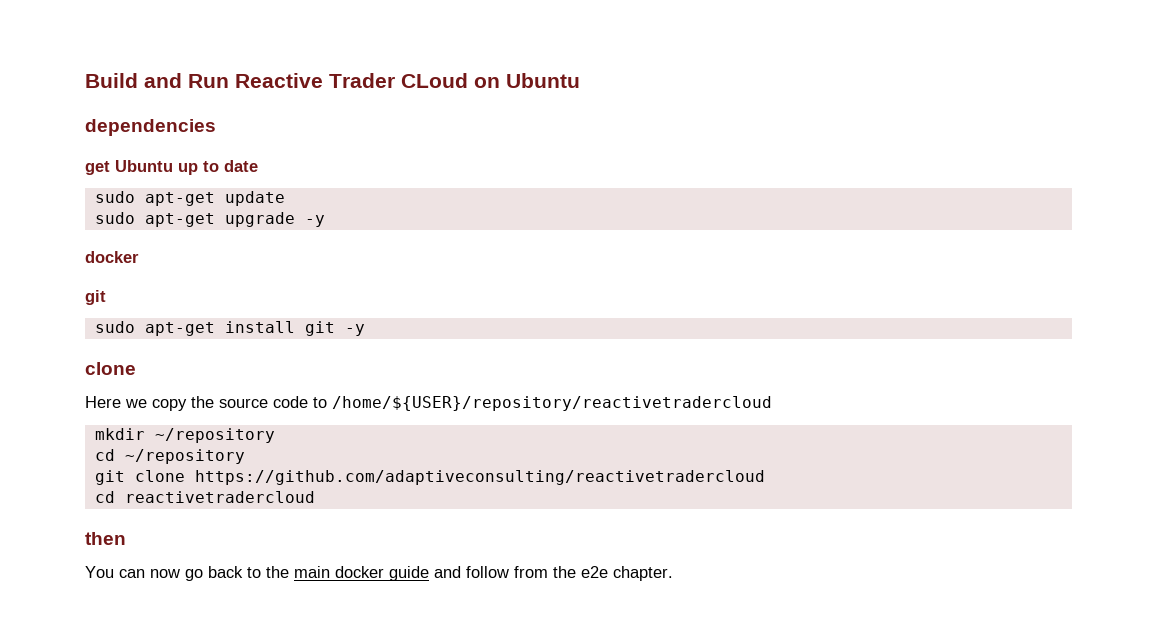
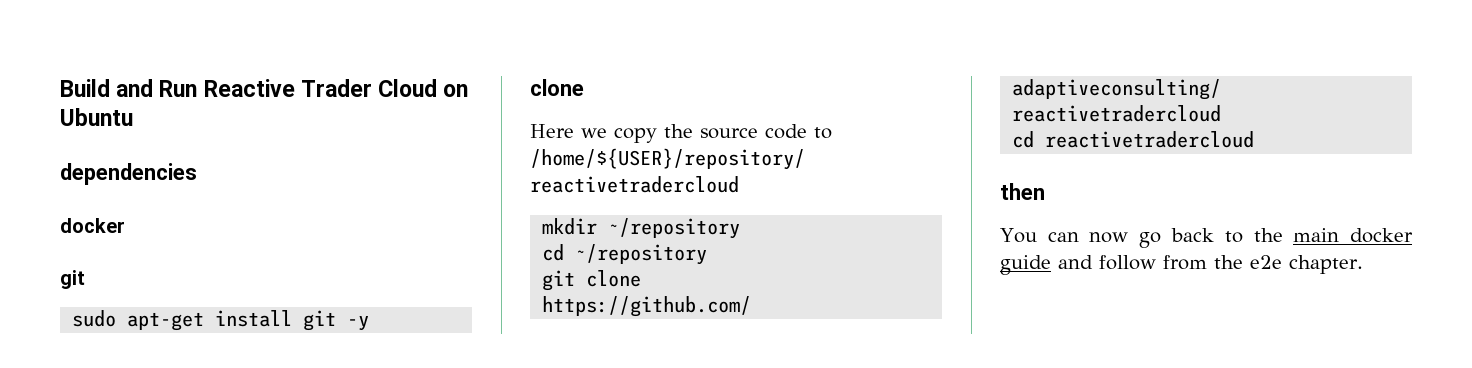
[401,73,468,88] CLoud -> [378,79,438,97] Cloud
[85,160,258,175] [94,191,285,206] [94,212,325,227] // get Ubuntu up to date // sudo apt-get update // sudo apt-get upgrade -y -> (197, 174) none

